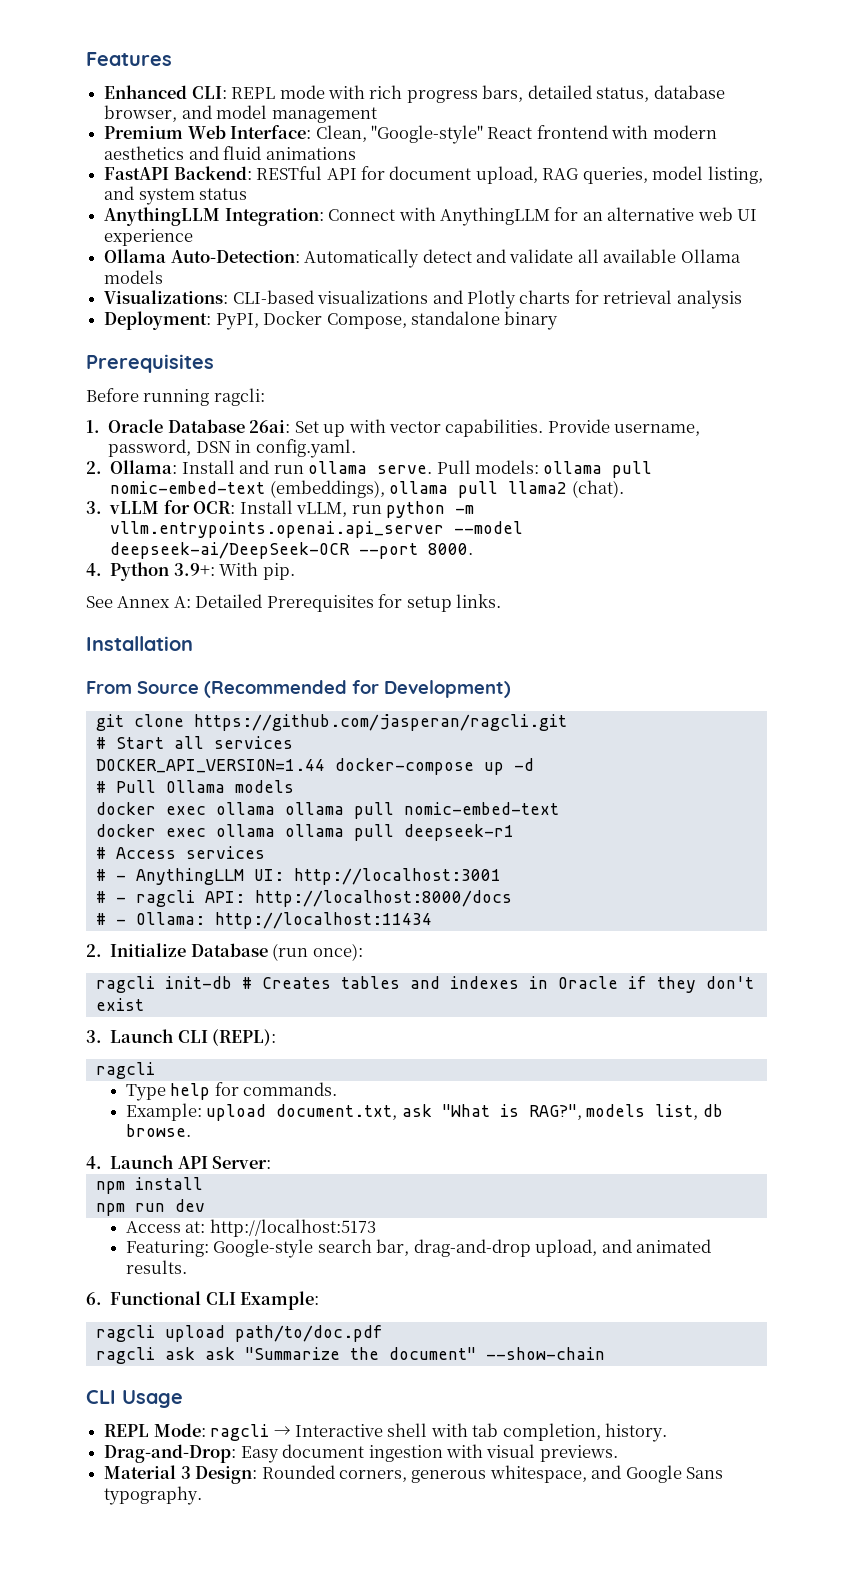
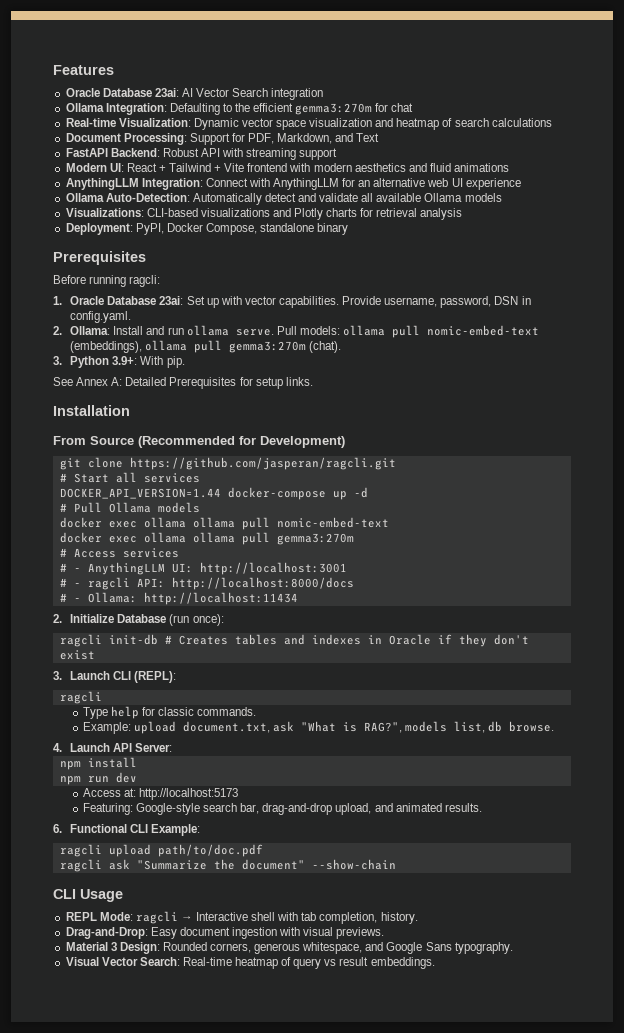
[104,85,725,103] [104,105,377,123] [104,125,533,144] Enhanced CLI: REPL mode with rich progress bars, detailed status, database browser, and model management // Premium Web Interface: Clean, "Google-style" React -> [65,88,324,100] [65,103,414,115] [65,118,552,130] [65,133,380,145] [65,148,338,160] [65,163,245,172] Oracle Database 23ai: AI Vector Search integration // Ollama Integration: Defaulting to the efficient gemma3:270m for chat // Real-time Visualization: Dynamic vector space visualization and heatmap of search calculations // Document Processing: Support for PDF, Markdown, and Text // FastAPI Backend: Robust API with streaming support // Modern UI: React + Tailwind + Vite
[104,166,763,184] [104,186,248,205] // FastAPI Backend: RESTful API for document upload, RAG queries, model listing, and system status -> (510, 167) none
[249,420,291,433] 26ai: -> [159,296,184,305] 23ai:
[508,481,568,494] llama2 -> [229,341,307,353] gemma3:270m
[109,500,474,518] [110,521,524,538] [110,542,474,559] [86,563,102,576] vLLM for OCR: Install vLLM, run python -m vllm.entrypoints.openai.api_server --model deepseek-ai/DeepSeek-OCR --port 8000. // 4. -> (62, 360) none
[403,824,514,841] deepseek-r1 -> [276,533,354,545] gemma3:270m
(239, 1089) none -> [158,707,195,716] classic
[204,1347,235,1360] ask -> (130, 864) none
(203, 1495) none -> [65,957,435,969] // Visual Vector Search: Real-time heatmap of query vs result embeddings.

